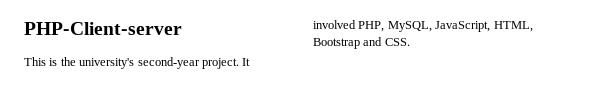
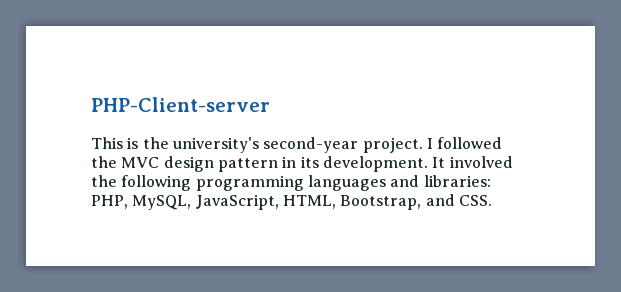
[242,58,251,66] [313,20,356,29] It involved -> [426,137,503,149] [91,156,513,172] [91,175,491,191] I followed the MVC design pattern in its development. It involved the following programming languages and libraries:
[313,38,360,49] Bootstrap -> [340,195,422,210] Bootstrap,

